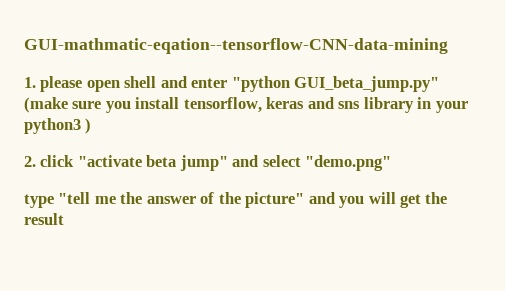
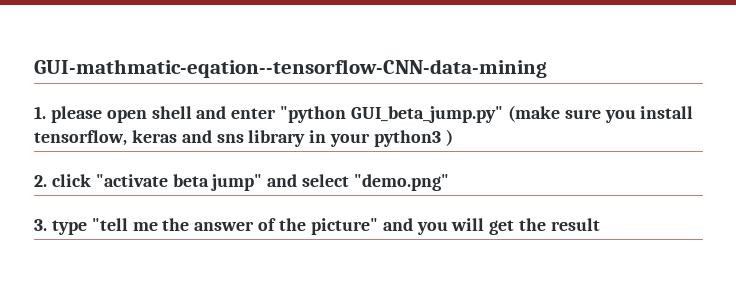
(392, 163) none -> [34,219,47,231] 3.

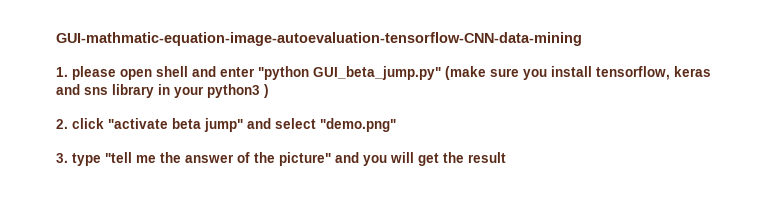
[34,59,547,78] GUI-mathmatic-eqation--tensorflow-CNN-data-mining -> [56,32,582,46] GUI-mathmatic-equation-image-autoevaluation-tensorflow-CNN-data-mining

